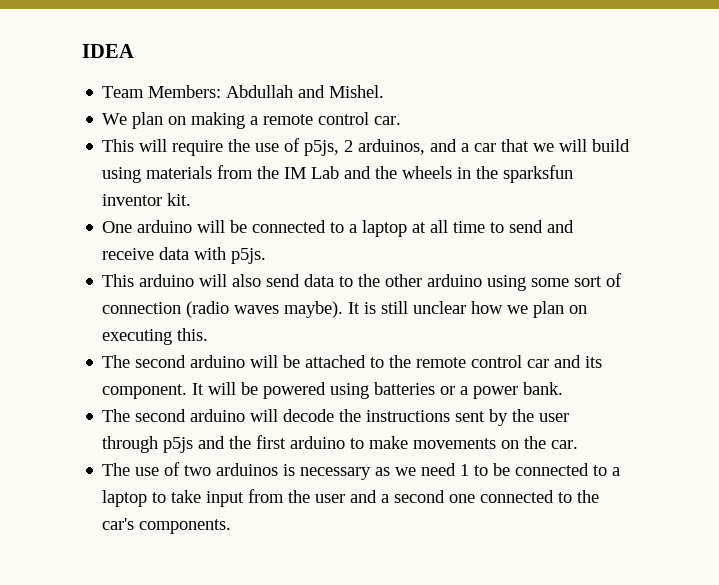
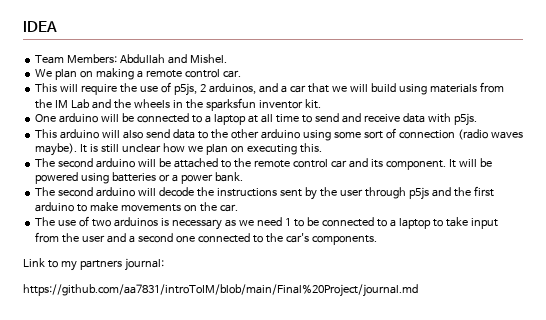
(232, 526) none -> [23,258,164,271] [23,284,418,297] // Link to my partners journal: // https://github.com/aa7831/introToIM/blob/main/Final%20Project/journal.md

